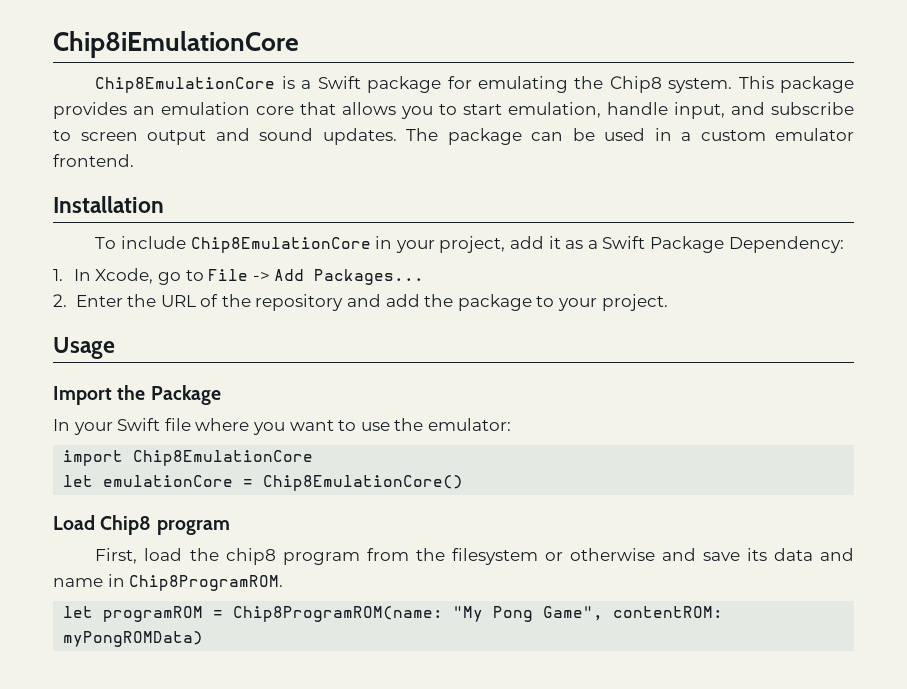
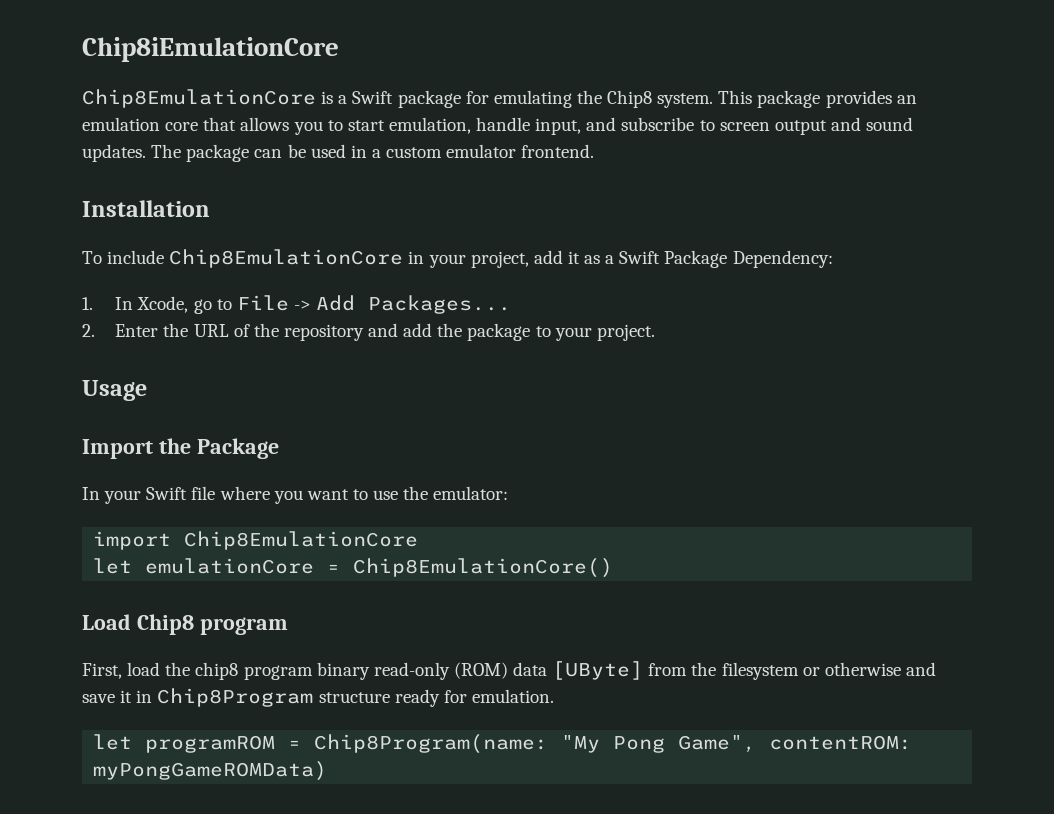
(360, 558) none -> [316,661,644,680] binary read-only (ROM) data [UByte]
[746,548,855,561] [53,574,284,591] its data and name in Chip8ProgramROM. -> [120,688,554,707] it in Chip8Program structure ready for emulation.
[233,606,444,622] Chip8ProgramROM(name: -> [314,734,549,754] Chip8Program(name:
[63,631,204,647] myPongROMData) -> [93,761,328,781] myPongGameROMData)

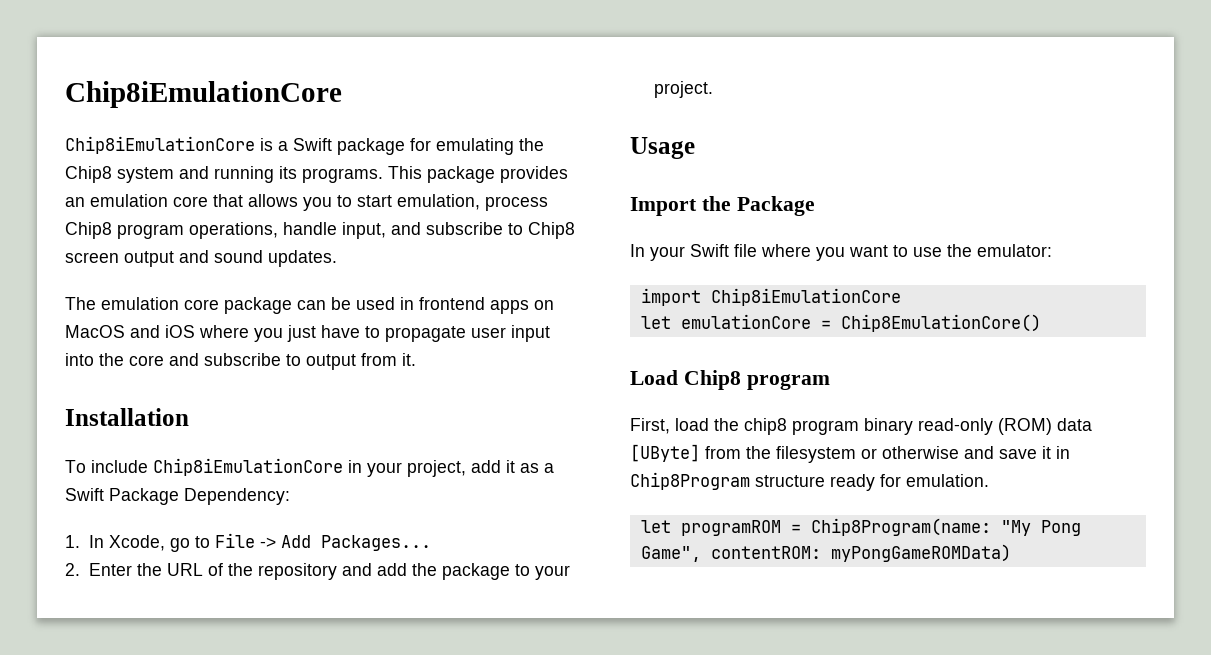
[82,37,339,62] [82,89,316,108] Chip8iEmulationCore // Chip8EmulationCore -> [65,81,342,108] [65,136,255,154] Chip8iEmulationCore // Chip8iEmulationCore
[657,93,714,108] system. -> [117,166,383,183] system and running its programs.
(471, 125) none -> [485,196,548,211] [65,222,278,239] process Chip8 program operations,
(715, 125) none -> [528,222,575,239] Chip8
[151,144,182,158] The -> [65,297,219,310] // The emulation core
[371,144,595,158] a custom emulator frontend. -> [419,297,554,314] [65,325,550,342] [65,353,416,370] frontend apps on MacOS and iOS where you just have to propagate user input into the core and subscribe to output from it.
[169,249,404,268] Chip8EmulationCore -> [153,458,343,476] Chip8iEmulationCore
[184,531,419,550] Chip8EmulationCore -> [710,288,901,306] Chip8iEmulationCore

